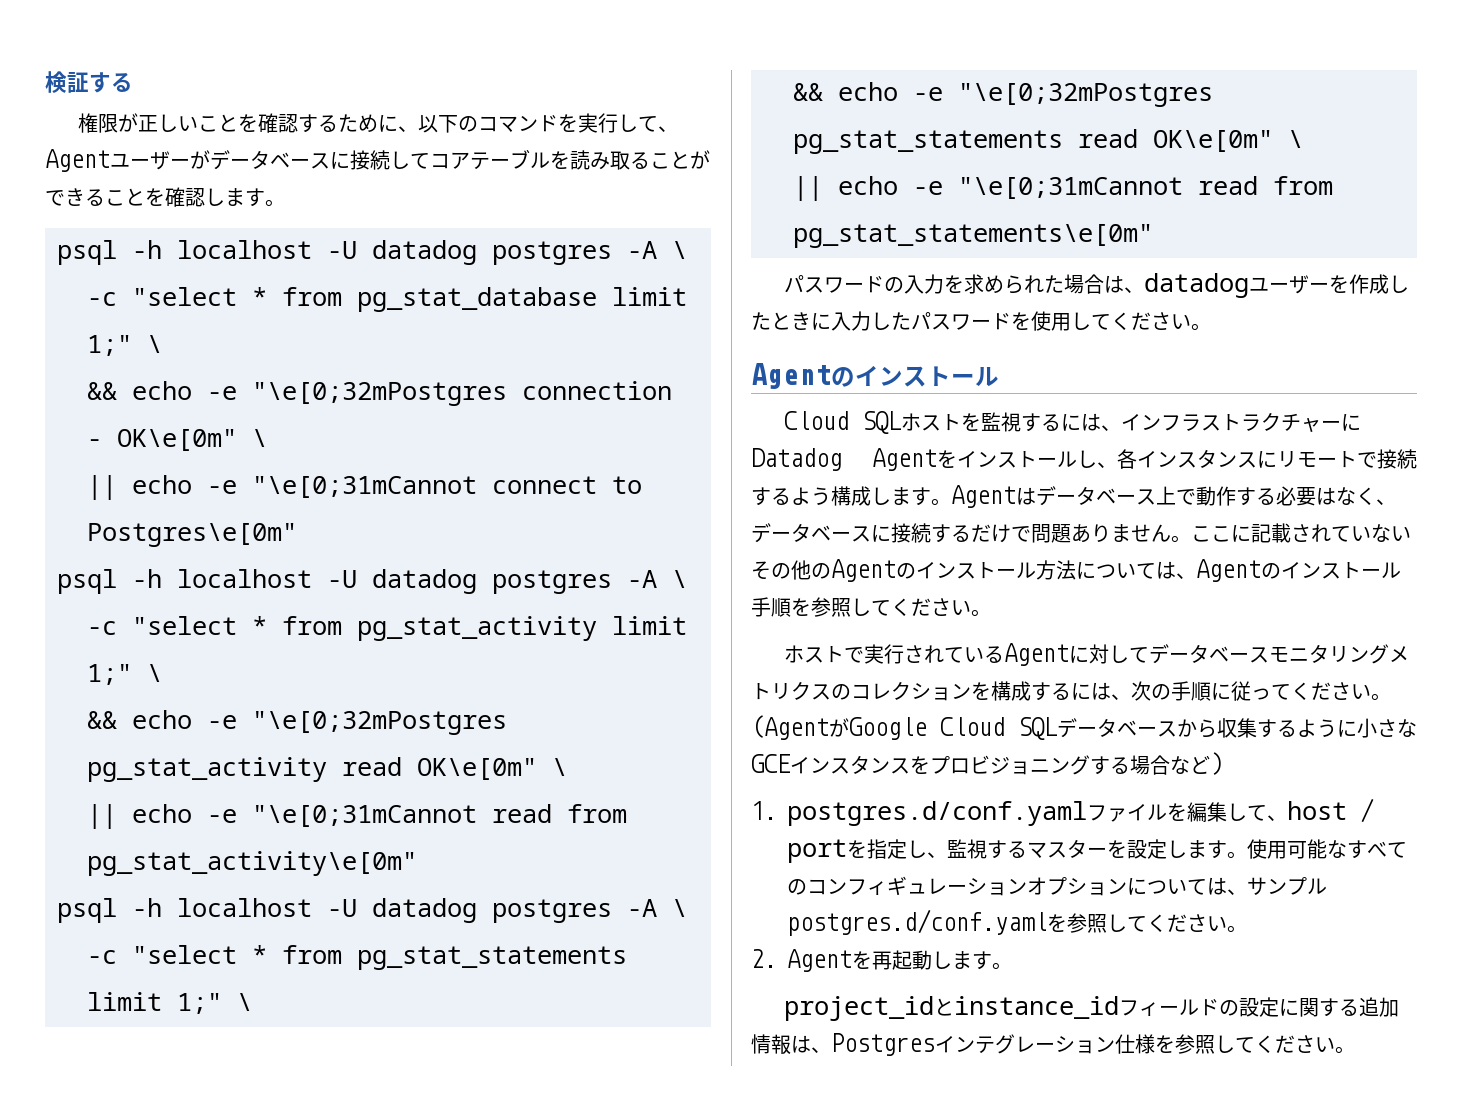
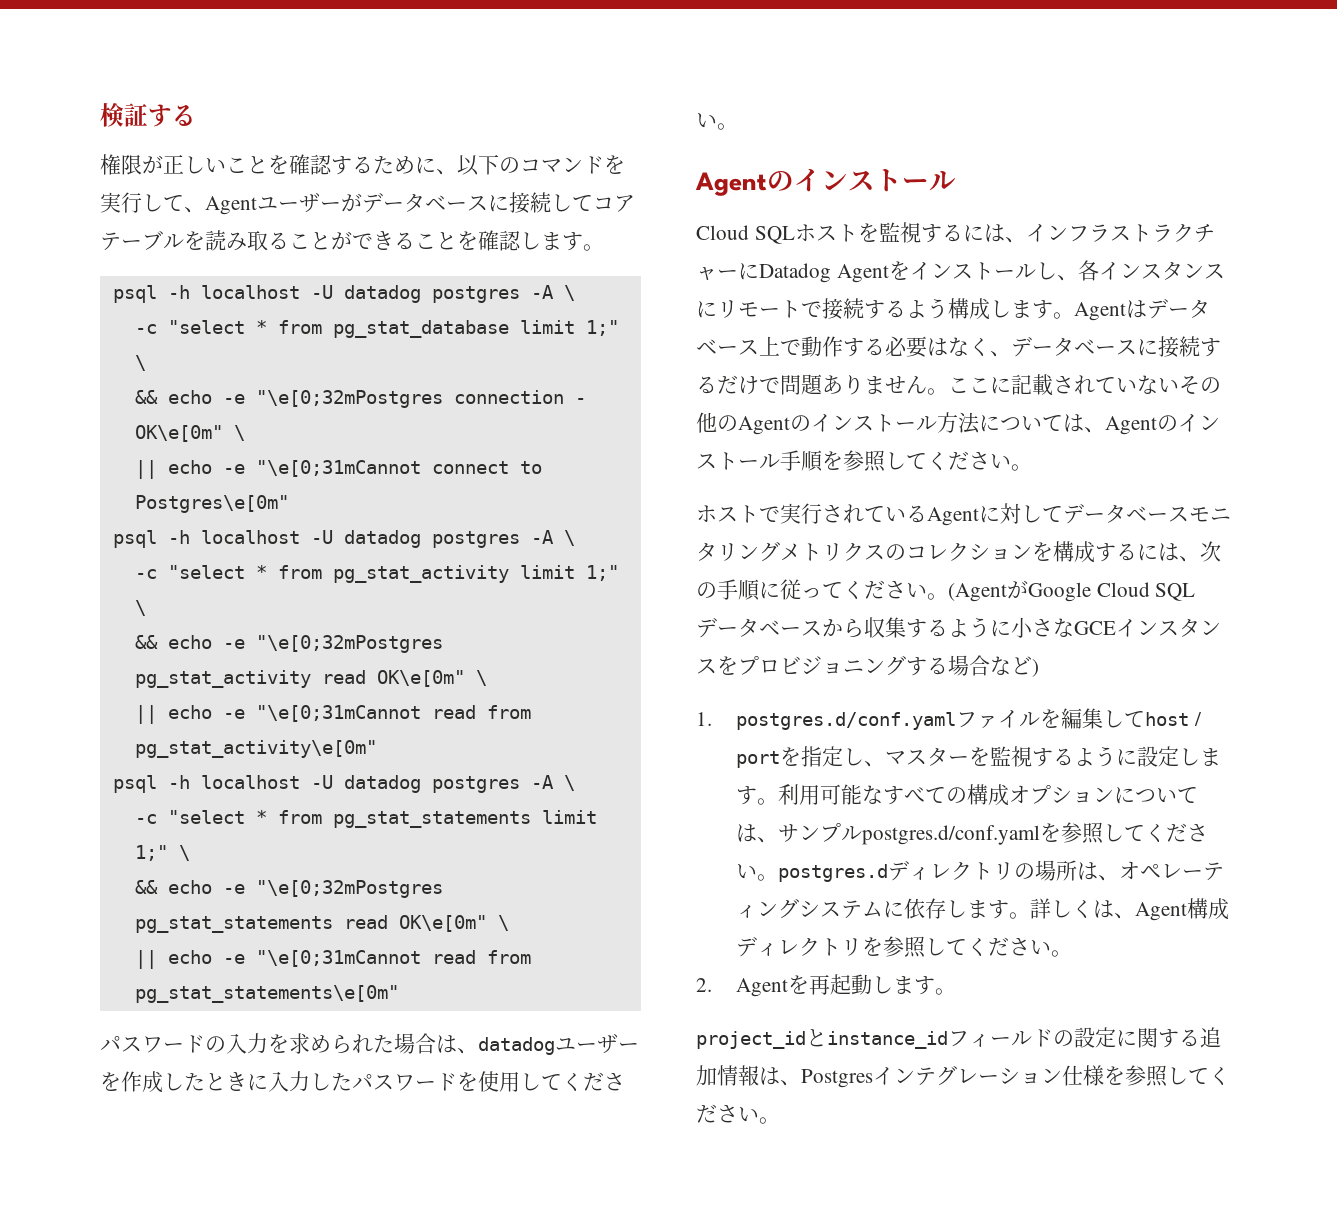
[1267,815,1287,821] 、 -> (1146, 719) none
[947,839,1027,859] 監視する -> (886, 764) none
(1127, 849) none -> [990,746,1138,767] 監視するように
[1247,839,1267,859] 使 -> [778,784,800,805] 利
[807,876,1027,896] コンフィギュレーション -> [967,784,1010,806] 構成
(1247, 929) none -> [778,860,1225,882] [736,898,1230,921] [736,936,1073,958] postgres.dディレクトリの場所は、オペレーティングシステムに依存します。詳しくは、Agent構成ディレクトリを参照してください。

